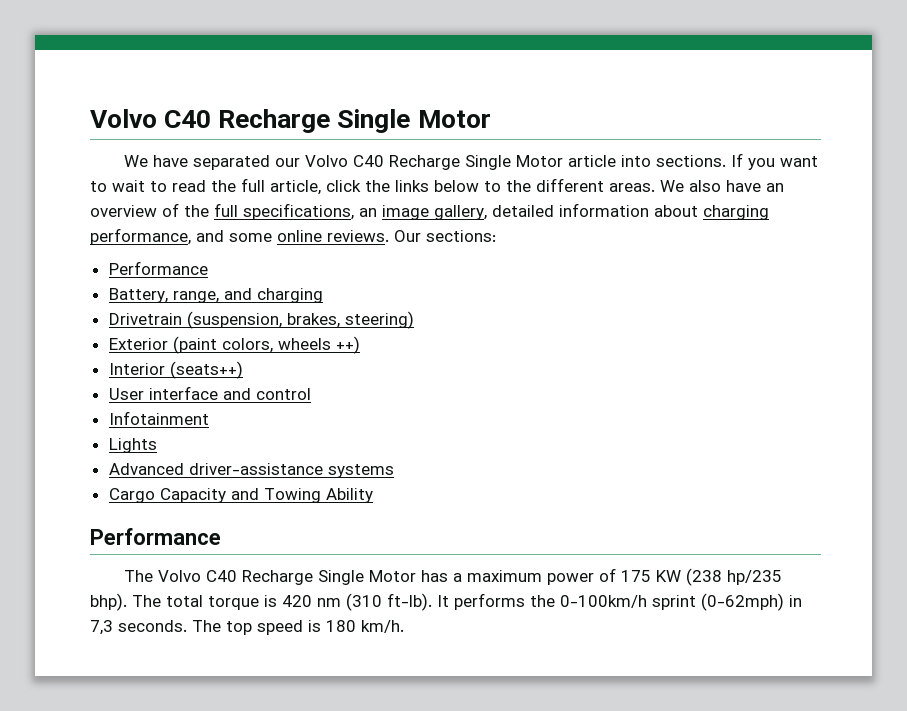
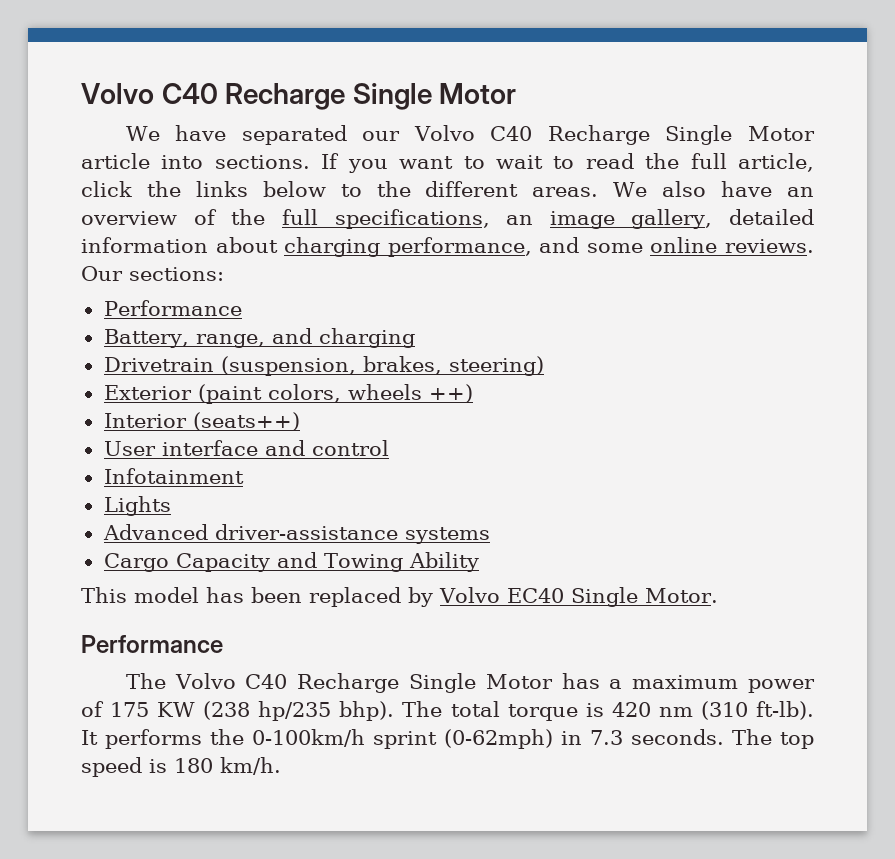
(373, 495) none -> [81,587,718,607] // This model has been replaced by Volvo EC40 Single Motor.
[90,620,113,635] 7,3 -> [590,730,623,745] 7.3

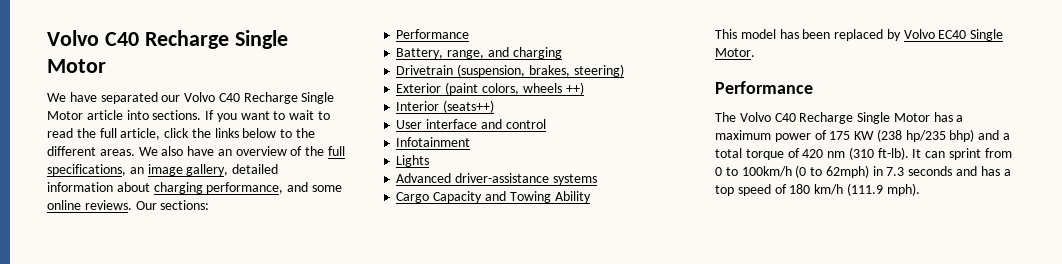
[339,701,443,721] bhp). The -> [949,129,1011,142] bhp) and a
[585,703,604,717] is -> [787,148,800,158] of
[105,729,814,749] [81,757,281,777] performs the 0-100km/h sprint (0-62mph) in 7.3 seconds. The top speed is 180 km/h. -> [925,148,1012,160] [715,165,1011,178] [715,183,920,196] can sprint from 0 to 100km/h (0 to 62mph) in 7.3 seconds and has a top speed of 180 km/h (111.9 mph).

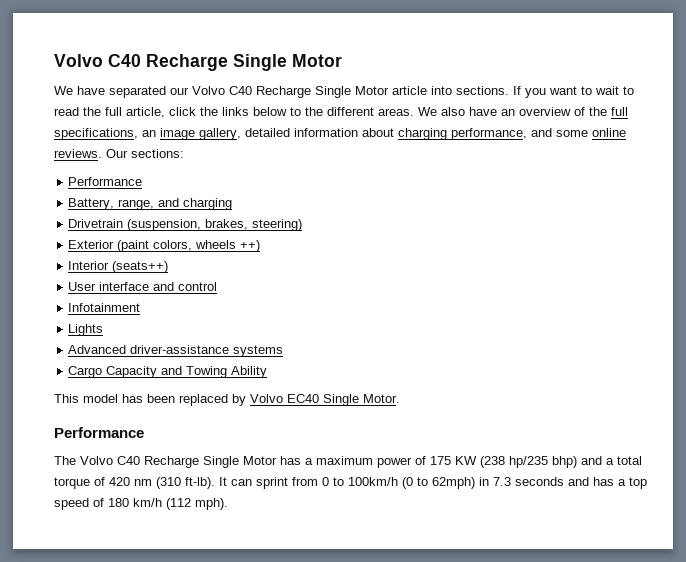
[846,183,883,196] (111.9 -> [166,498,191,510] (112

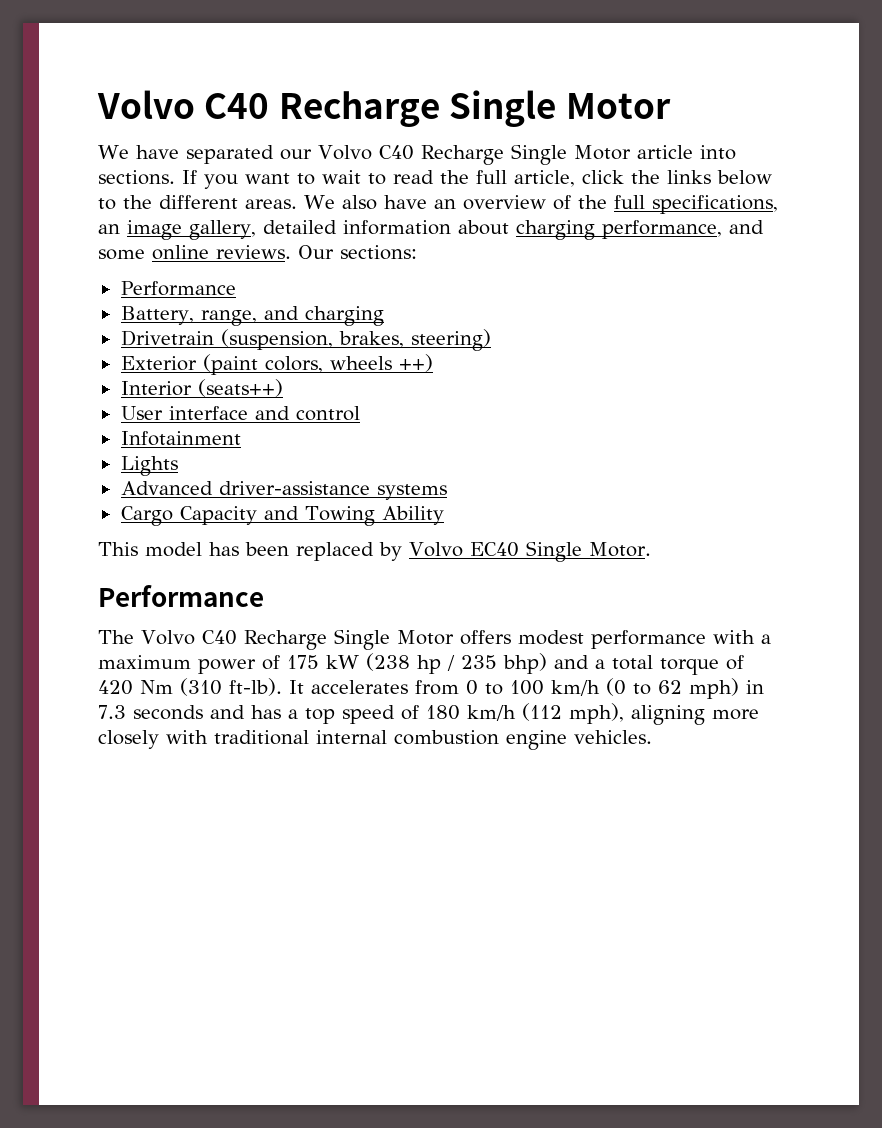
[280,456,301,465] has -> [459,630,755,649] offers modest performance with
[455,456,548,468] KW (238 hp/235 -> [326,653,497,674] kW (238 hp / 235
[134,479,152,486] nm -> [140,680,173,694] Nm
[231,477,288,489] can sprint -> [311,680,408,694] accelerates
[348,477,475,489] 100km/h (0 to 62mph) -> [510,678,739,699] 100 km/h (0 to 62 mph)
[195,498,228,510] mph). -> [569,703,759,725] [98,730,652,750] mph), aligning more closely with traditional internal combustion engine vehicles.

